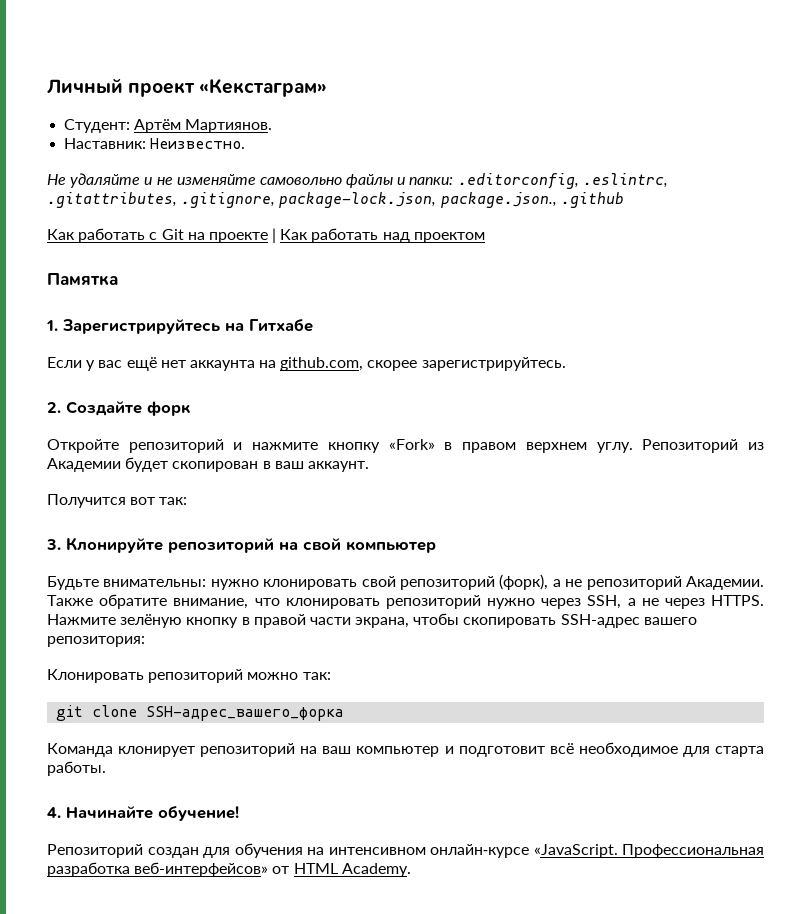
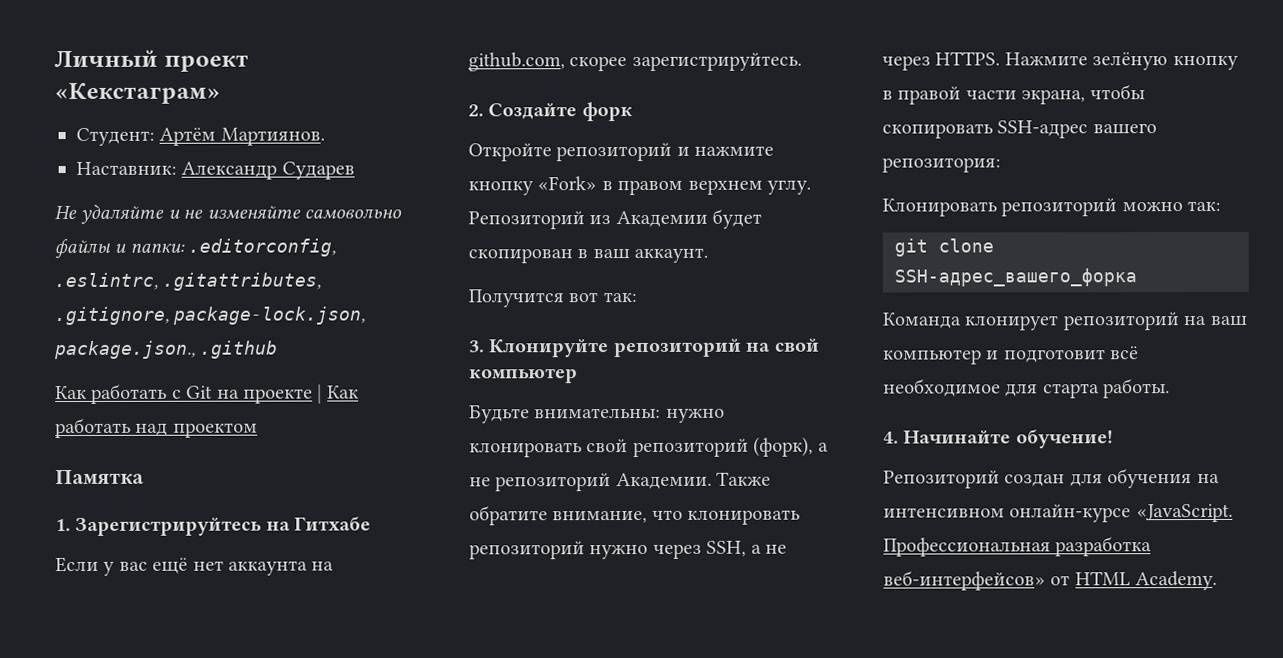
[150,138,246,149] Неизвестно. -> [181,161,355,180] Александр Сударев

